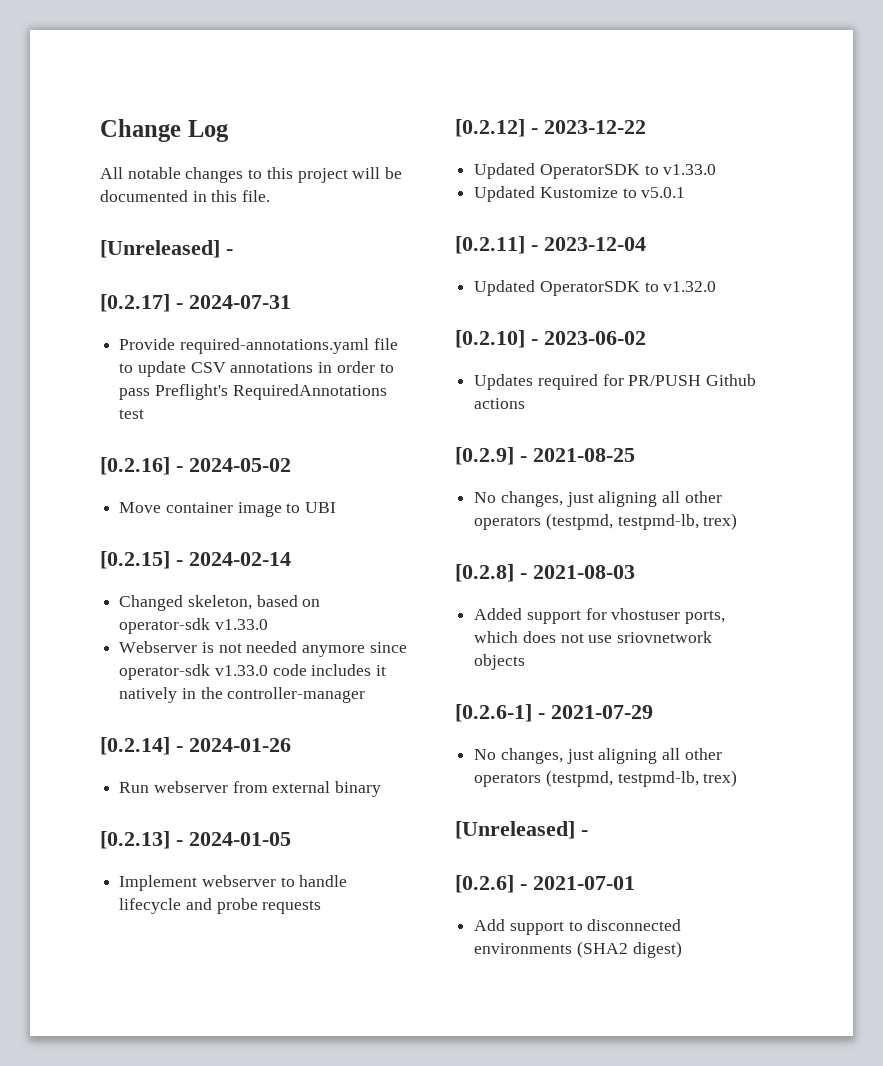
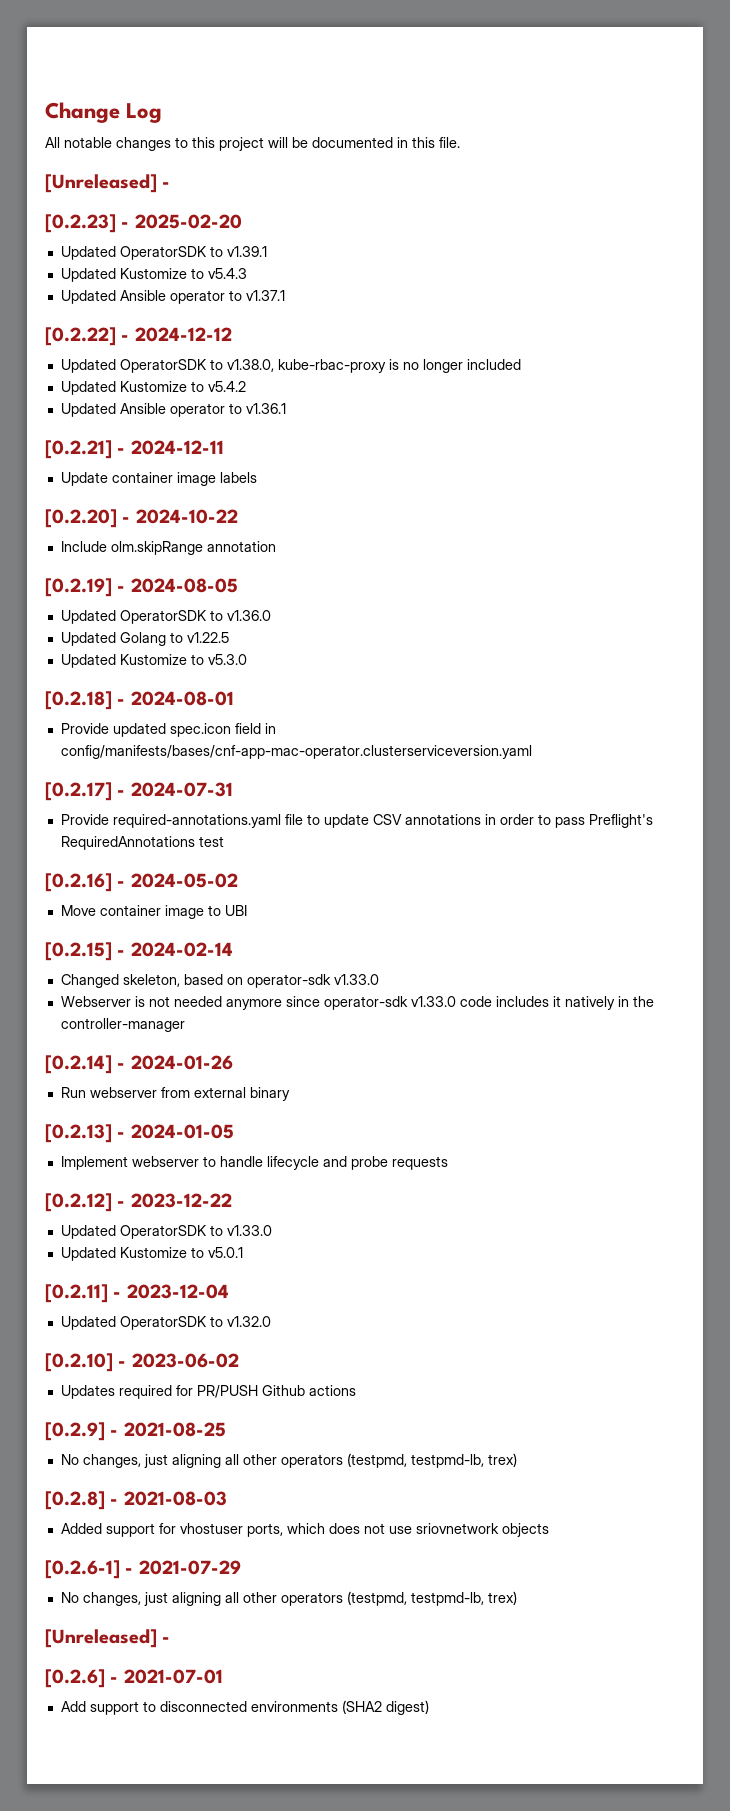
(233, 252) none -> [45,214,242,233] [60,246,267,260] [60,268,247,282] [60,290,285,304] [45,327,232,346] [60,359,521,373] [60,381,246,395] [60,403,286,417] [45,440,224,459] [60,472,257,486] [45,509,238,528] [60,541,276,555] [45,578,238,597] [60,610,271,624] [60,632,229,646] [60,654,247,668] [45,691,234,710] [60,723,276,737] [60,745,532,759] // [0.2.23] - 2025-02-20 // Updated OperatorSDK to v1.39.1 // Updated Kustomize to v5.4.3 // Updated Ansible operator to v1.37.1 // [0.2.22] - 2024-12-12 // Updated OperatorSDK to v1.38.0, kube-rbac-proxy is no longer included // Updated Kustomize to v5.4.2 // Updated Ansible operator to v1.36.1 // [0.2.21] - 2024-12-11 // Update container image labels // [0.2.20] - 2024-10-22 // Include olm.skipRange annotation // [0.2.19] - 2024-08-05 // Updated OperatorSDK to v1.36.0 // Updated Golang to v1.22.5 // Updated Kustomize to v5.3.0 // [0.2.18] - 2024-08-01 // Provide updated spec.icon field in config/manifests/bases/cnf-app-mac-operator.clusterserviceversion.yaml

